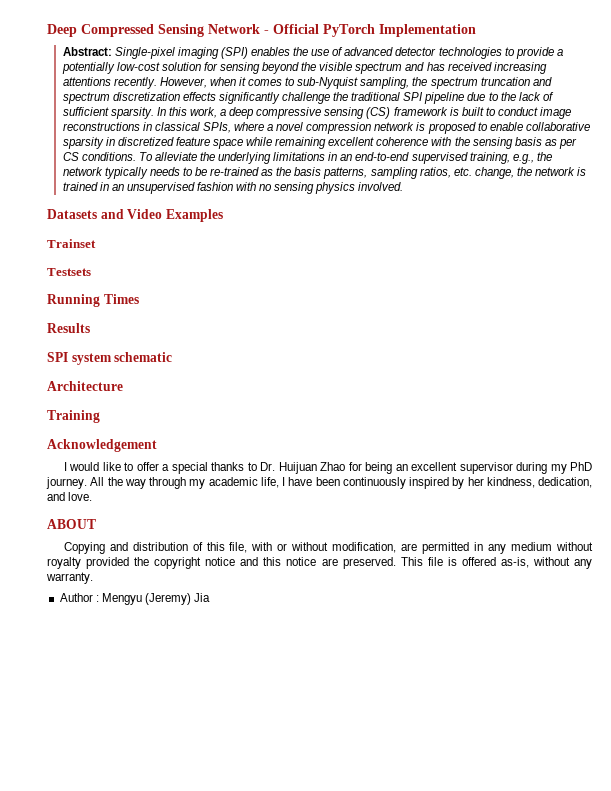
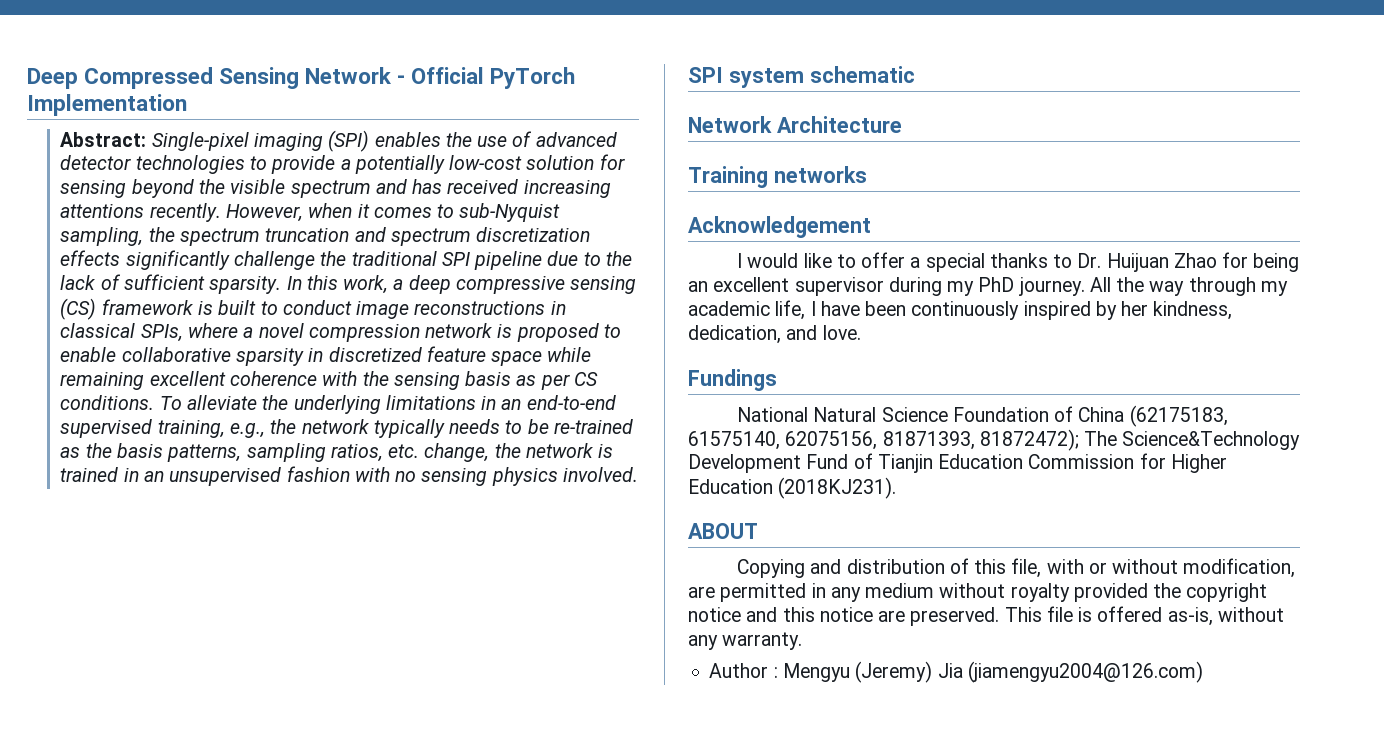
[47,209,223,222] [47,239,96,248] [47,268,91,276] [47,294,139,307] [47,323,90,333] // Datasets and Video Examples // Trainset // Testsets // Running Times // Results -> (638, 474) none
(173, 357) none -> [688,116,772,133] Network
(100, 416) none -> [773,166,867,183] networks
(93, 496) none -> [688,369,777,391] [736,405,1228,427] [688,429,1301,451] [688,453,1227,473] [688,477,897,499] // Fundings // National Natural Science Foundation of China (62175183, 61575140, 62075156, 81871393, 81872472); The Science&Technology Development Fund of Tianjin Education Commission for Higher Education (2018KJ231).
(211, 597) none -> [967,661,1203,683] (jiamengyu2004@126.com)

